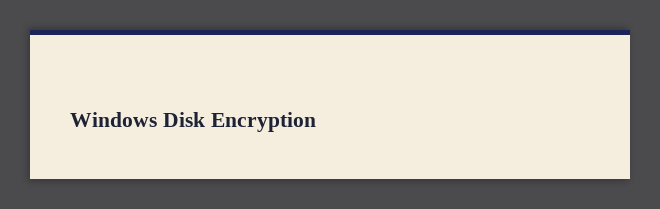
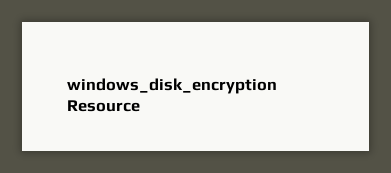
[70,112,316,132] Windows Disk Encryption -> [67,78,277,94] [67,100,140,112] windows_disk_encryption Resource

